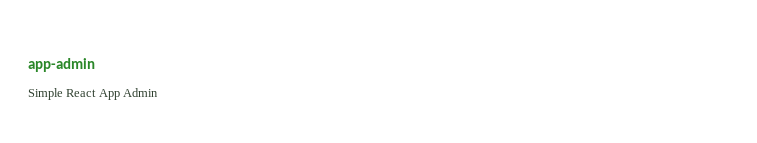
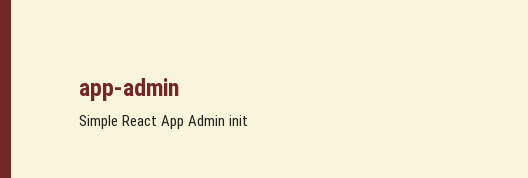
(159, 92) none -> [229,115,249,126] init

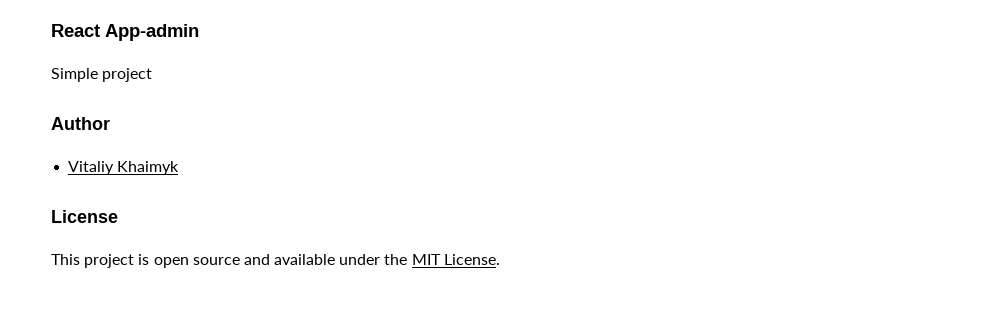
[79,78,179,101] app-admin -> [51,24,199,41] React App-admin
[122,115,249,129] React App Admin init -> [102,68,153,82] [51,117,110,130] [68,161,180,175] [51,210,118,223] [51,254,500,268] project // Author // Vitaliy Khaimyk // License // This project is open source and available under the MIT License.

